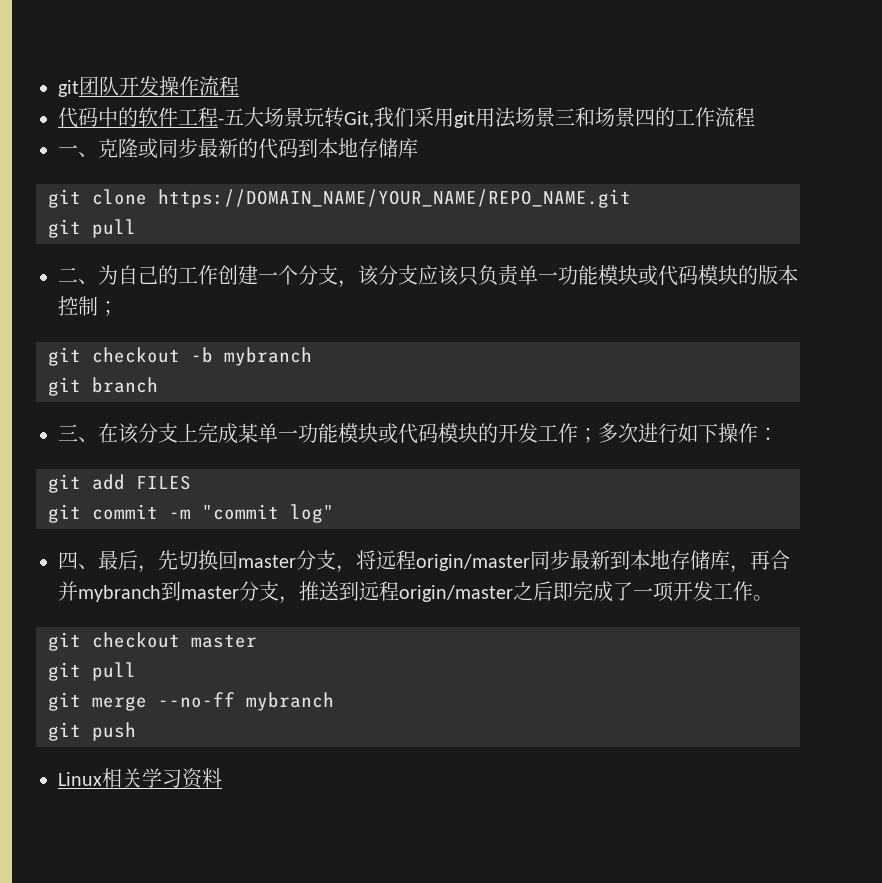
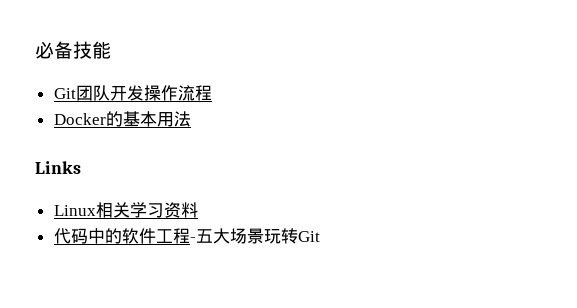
[58,80,79,97] git -> [35,41,111,59] [53,88,76,99] 必备技能 // Git
(239, 86) none -> [53,111,191,127] [35,161,81,174] [53,202,198,218] // Docker的基本用法 // Links // Linux相关学习资料
[344,107,755,128] [58,138,418,159] [48,189,631,208] [48,219,136,238] [58,265,798,288] [58,296,118,316] [48,347,312,366] [48,377,158,396] [58,423,778,444] [48,474,191,493] [48,504,334,523] [58,550,790,573] [58,581,773,604] [48,632,257,651] [48,662,136,681] [48,692,334,711] [48,722,136,741] [58,768,222,789] Git,我们采用git用法场景三和场景四的工作流程 // 一、克隆或同步最新的代码到本地存储库 // git clone https://DOMAIN_NAME/YOUR_NAME/REPO_NAME.git // git pull // 二、为自己的工作创建一个分支，该分支应该只负责单一功能模块或代码模块的版本控制； // git checkout -b mybranch // git branch // 三、在该分支上完成某单一功能模块或代码模块的开发工作；多次进行如下操作： // git add FILES // git commit -m "commit log" // 四、最后，先切换回master分支，将远程origin/master同步最新到本地存储库，再合并mybranch到master分支，推送到远程origin/master之后即完成了一项开发工作。 // git checkout master // git pull // git merge --no-ff mybranch // git push // Linux相关学习资料 -> [297,231,320,242] Git

